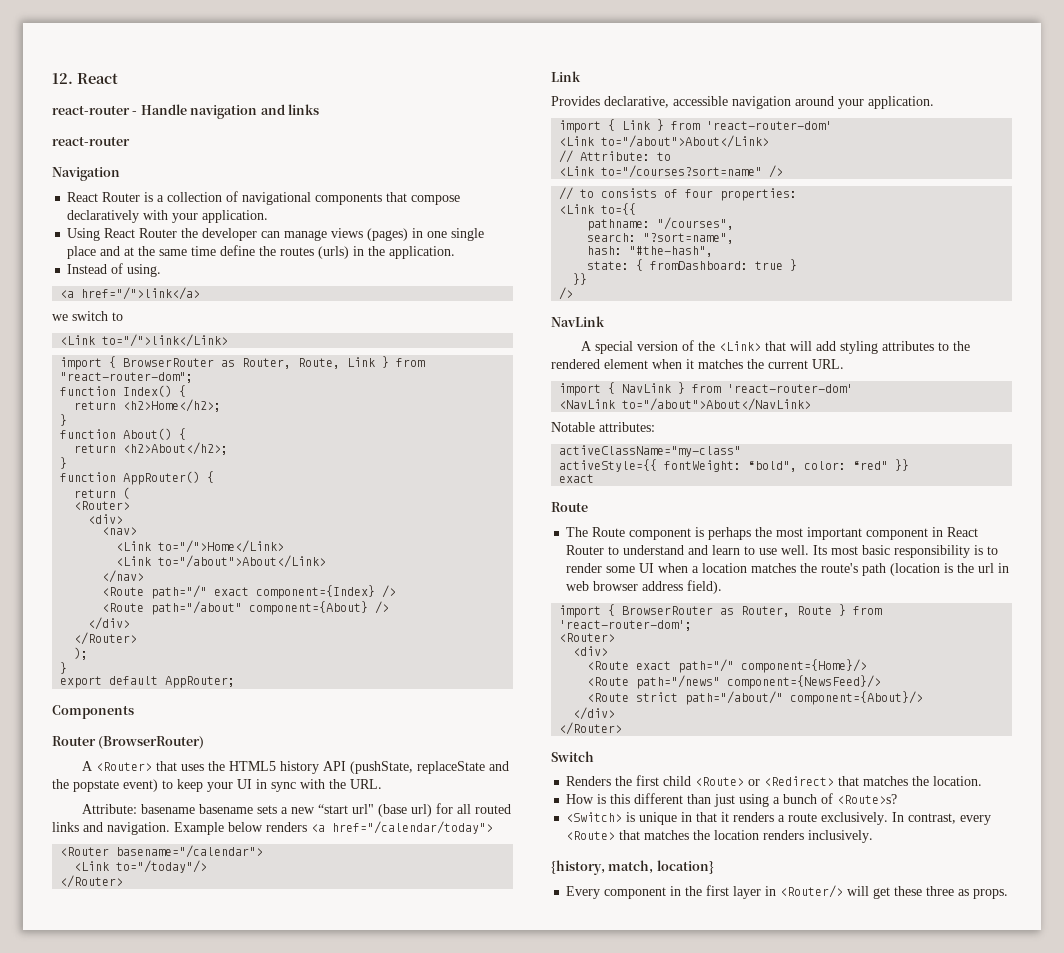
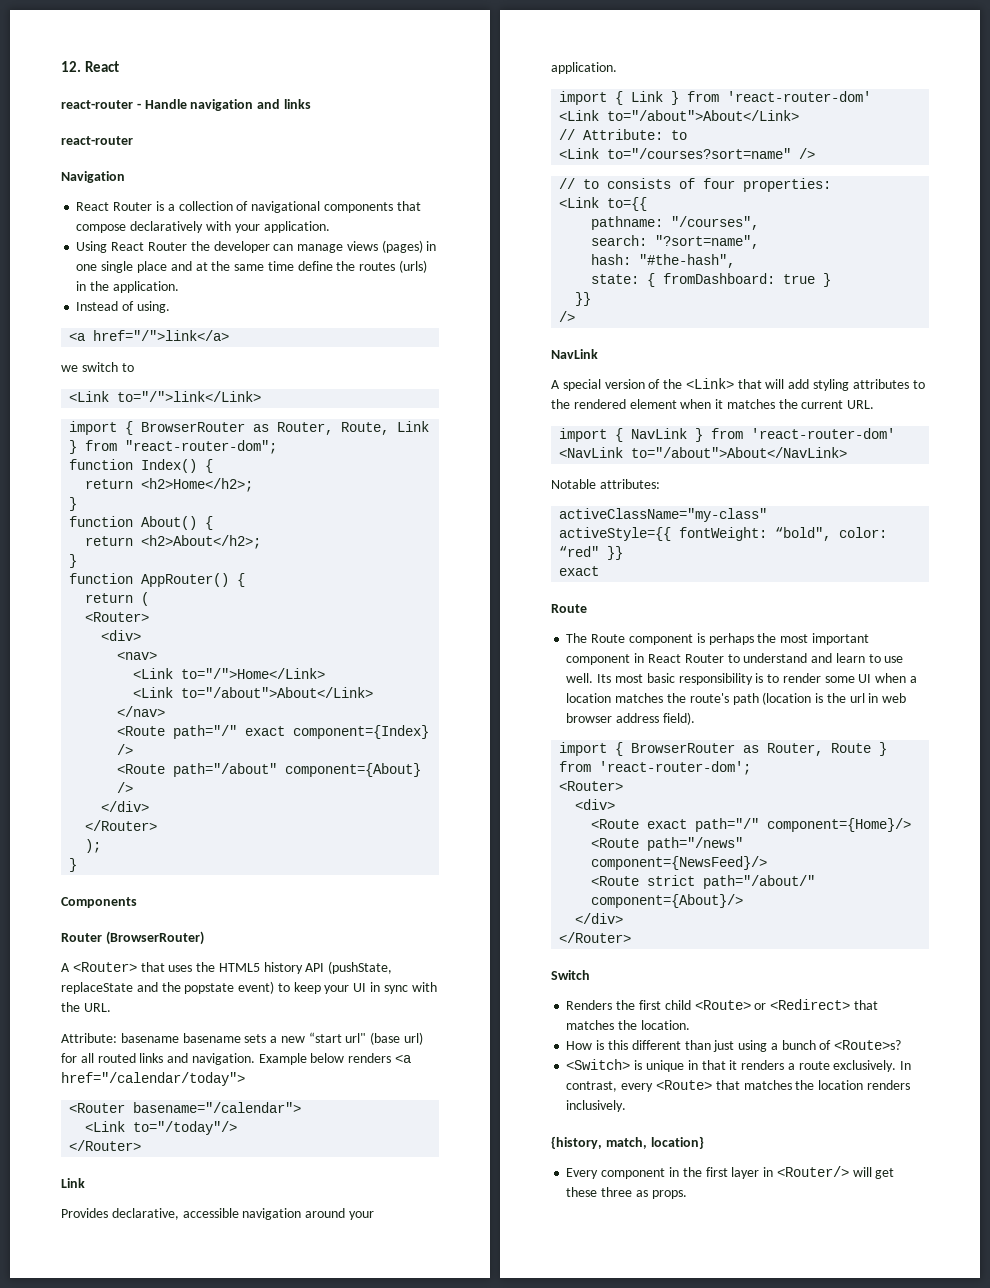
[60,676,236,688] // export default AppRouter; -> (78, 865) none

